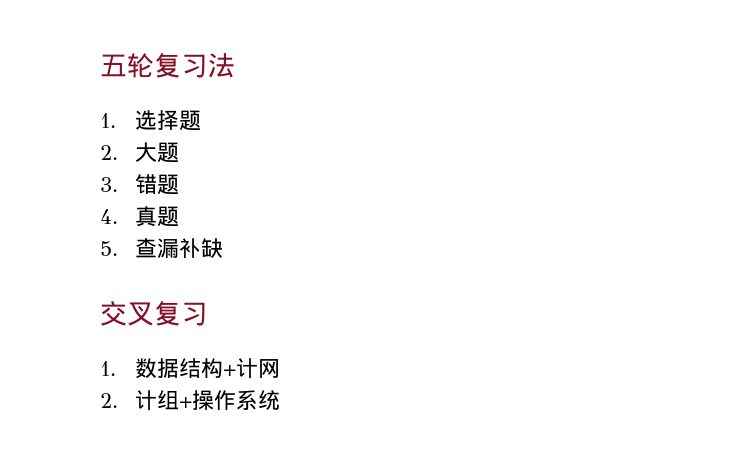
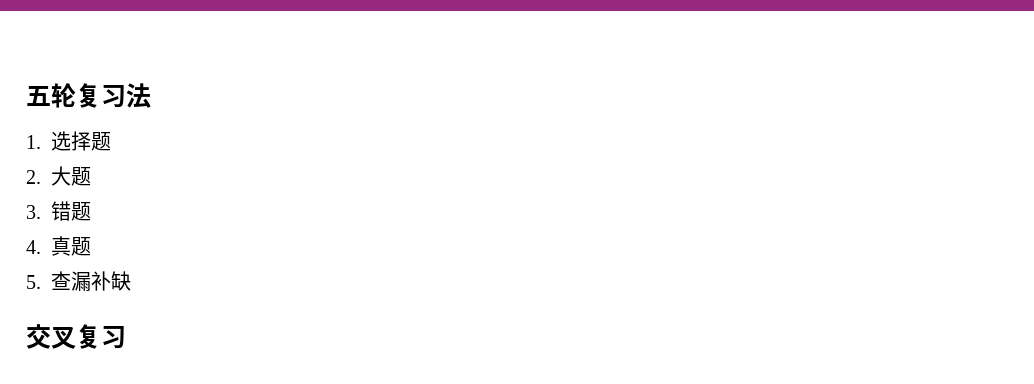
[100,358,280,379] [100,390,280,411] // 1.数据结构+计网 // 2.计组+操作系统 -> (126, 337) none

